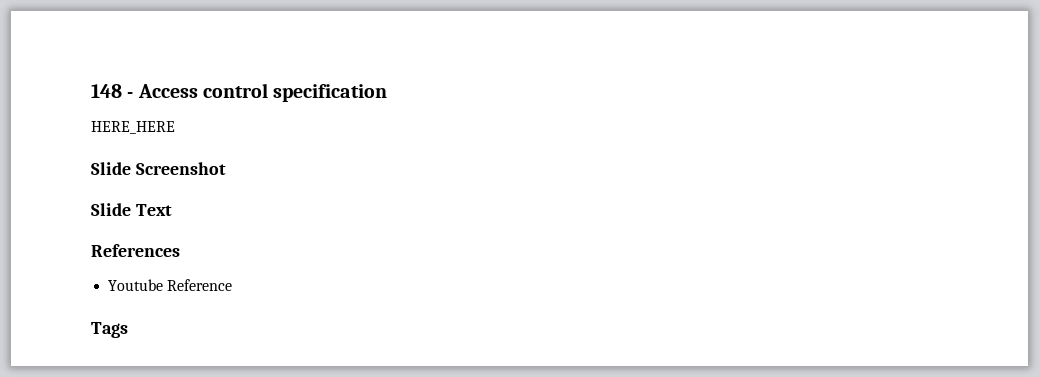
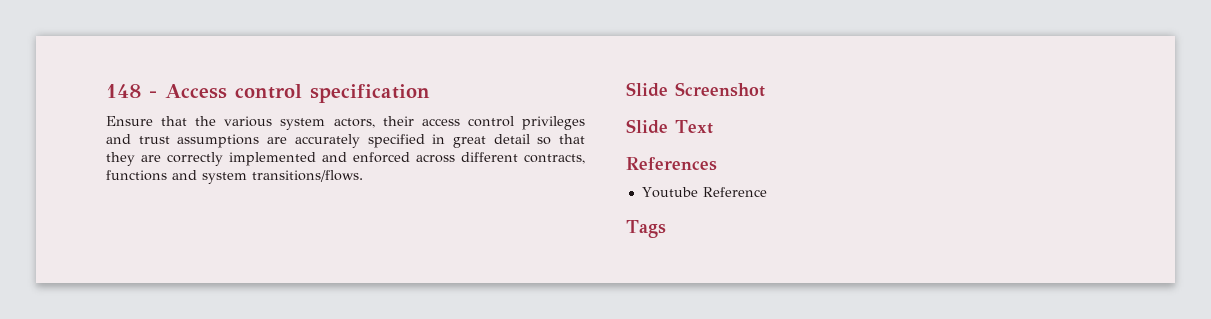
[91,121,175,134] HERE_HERE -> [106,116,585,130] [106,134,585,148] [106,152,585,166] [106,170,363,184] Ensure that the various system actors, their access control privileges and trust assumptions are accurately specified in great detail so that they are correctly implemented and enforced across different contracts, functions and system transitions/flows.

